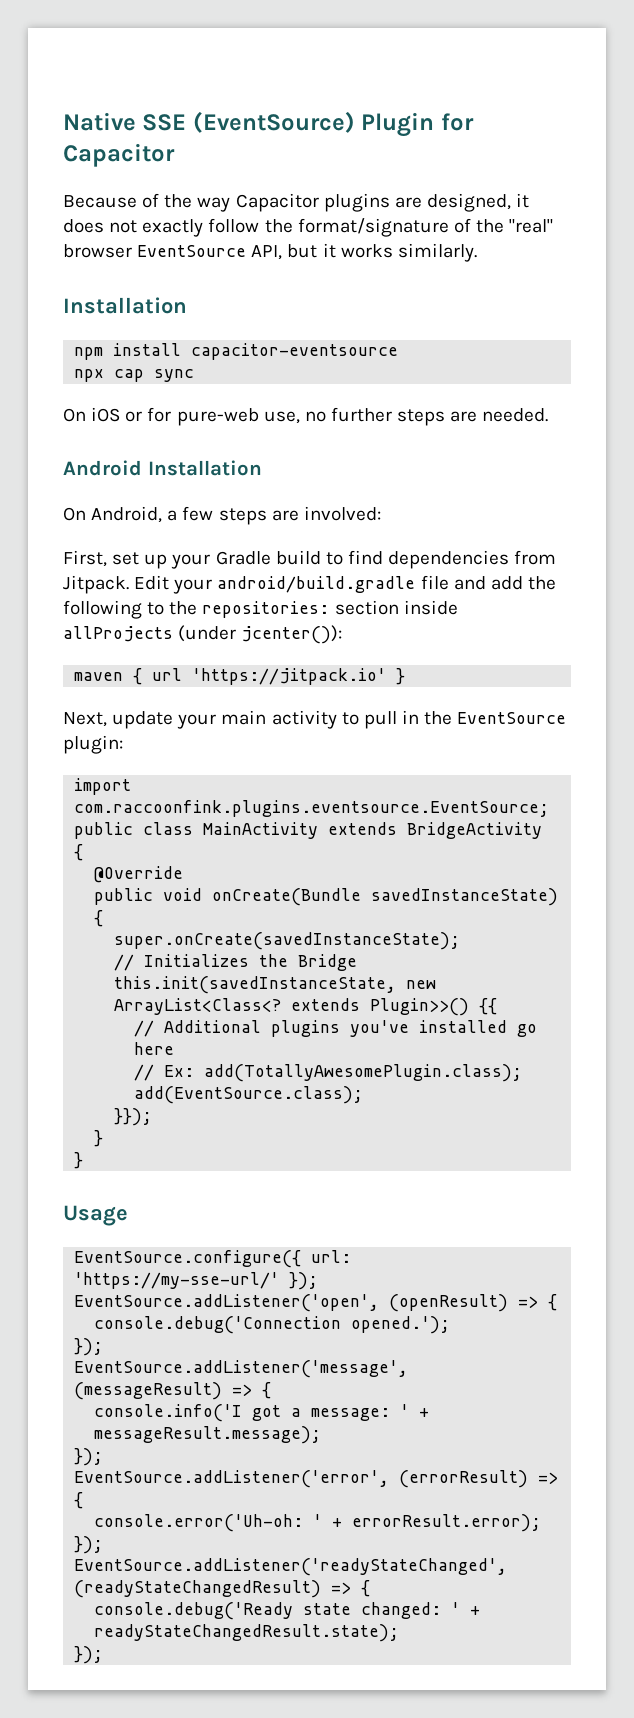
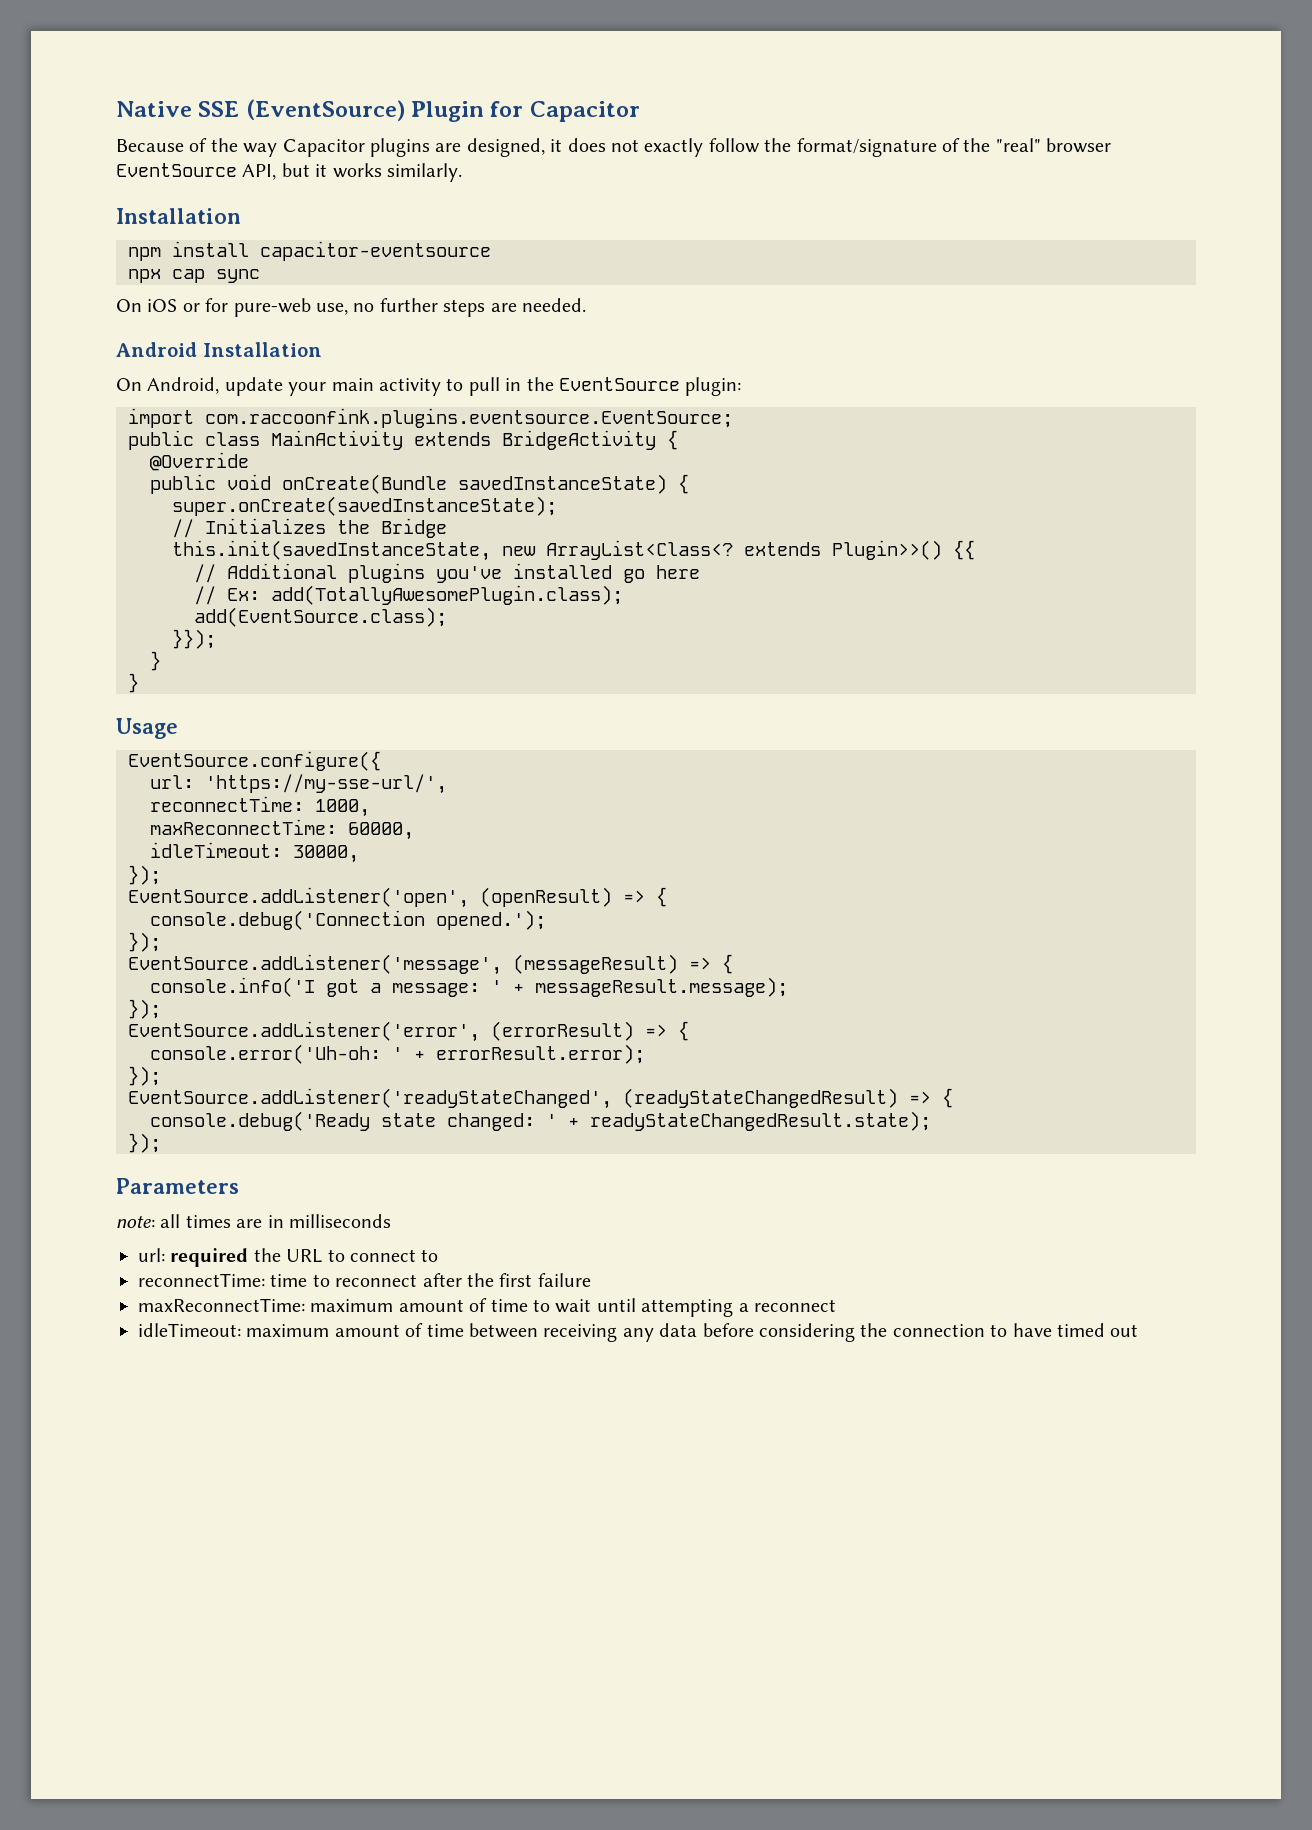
[167,506,381,525] [63,550,557,569] [63,575,556,594] [63,600,458,619] [63,625,343,644] [74,668,406,685] [63,712,107,727] a few steps are involved: // First, set up your Gradle build to find dependencies from Jitpack. Edit your android/build.gradle file and add the following to the repositories: section inside allProjects (under jcenter()): // maven { url 'https://jitpack.io' } // Next, -> (220, 385) none
[311,1250,352,1263] [74,1272,280,1289] url: 'https://my-sse-url/' -> [150,774,447,794] [150,796,370,817] [150,819,414,840] [150,842,359,863] // url: 'https://my-sse-url/', // reconnectTime: 1000, // maxReconnectTime: 60000, // idleTimeout: 30000, //
(104, 1655) none -> [116,1178,239,1194] [116,1214,391,1228] [138,1248,439,1267] [138,1273,591,1287] [138,1298,836,1317] [138,1323,1139,1342] // Parameters // note: all times are in milliseconds // url: required the URL to connect to // reconnectTime: time to reconnect after the first failure // maxReconnectTime: maximum amount of time to wait until attempting a reconnect // idleTimeout: maximum amount of time between receiving any data before considering the connection to have timed out

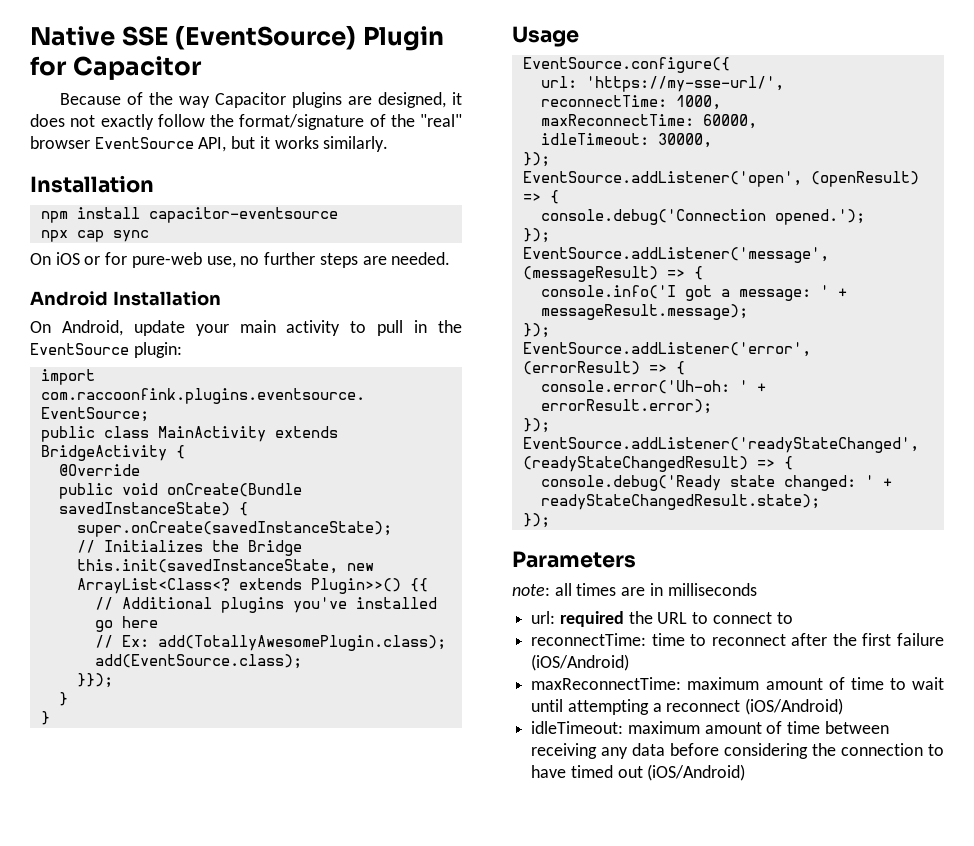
(591, 1280) none -> [531,654,630,671] (iOS/Android)
(836, 1305) none -> [745,698,844,715] (iOS/Android)
(1139, 1330) none -> [647,764,746,781] (iOS/Android)

